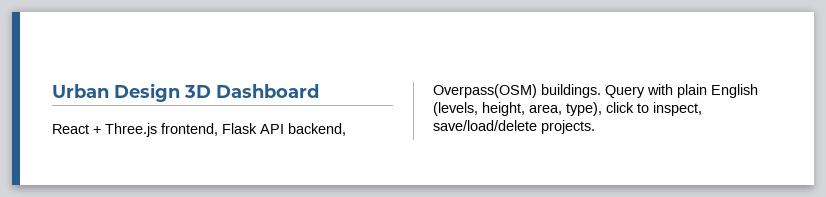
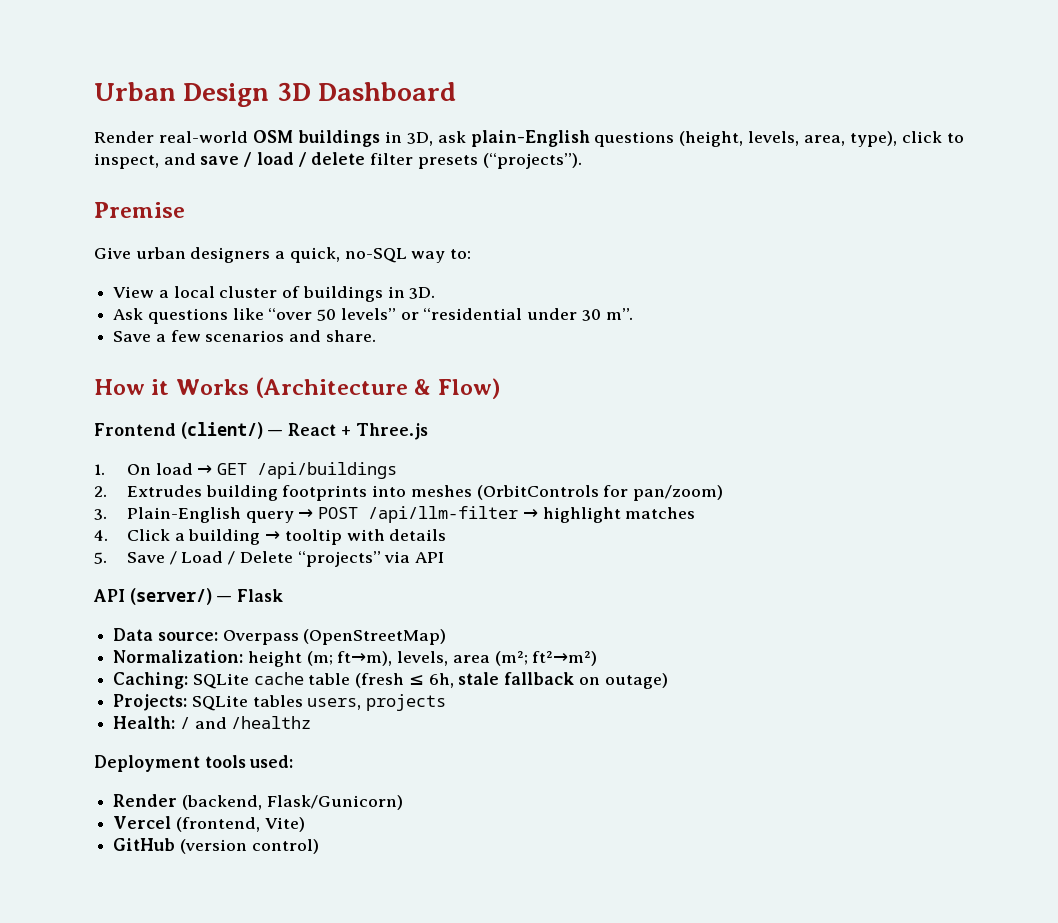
[52,123,346,137] [433,84,758,98] [433,102,525,116] React + Three.js frontend, Flask API backend, Overpass(OSM) buildings. Query with plain English (levels, height, -> [94,130,800,147] Render real-world OSM buildings in 3D, ask plain-English questions (height, levels,
[433,120,595,134] save/load/delete projects. -> [163,152,582,169] [94,202,185,218] [94,247,472,263] [113,286,436,302] [113,308,634,324] [113,330,376,342] [94,377,500,399] [94,422,428,440] [94,462,398,479] [94,485,724,501] [94,506,696,523] [94,529,447,545] [94,551,445,567] [93,588,284,605] [113,628,447,645] [113,650,598,667] [113,672,668,689] [113,694,447,711] [113,716,312,729] [94,755,294,772] [113,794,403,810] [113,816,305,832] [113,838,319,854] and save / load / delete filter presets (“projects”). // Premise // Give urban designers a quick, no-SQL way to: // View a local cluster of buildings in 3D. // Ask questions like “over 50 levels” or “residential under 30 m”. // Save a few scenarios and share. // How it Works (Architecture & Flow) // Frontend (client/) — React + Three.js // 1. On load → GET /api/buildings // 2. Extrudes building footprints into meshes (OrbitControls for pan/zoom) // 3. Plain-English query → POST /api/llm-filter → highlight matches // 4. Click a building → tooltip with details // 5. Save / Load / Delete “projects” via API // API (server/) — Flask // Data source: Overpass (OpenStreetMap) // Normalization: height (m; ft→m), levels, area (m²; ft²→m²) // Caching: SQLite cache table (fresh ≤ 6h, stale fallback on outage) // Projects: SQLite tables users, projects // Health: / and /healthz // Deployment tools used: // Render (backend, Flask/Gunicorn) // Vercel (frontend, Vite) // GitHub (version control)

